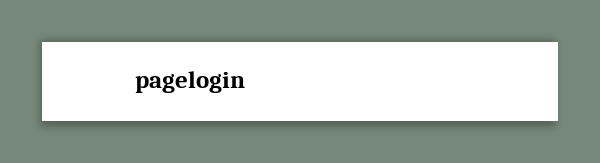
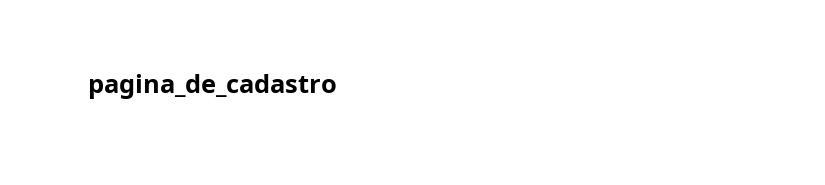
[135,71,245,93] pagelogin -> [88,74,337,99] pagina_de_cadastro

